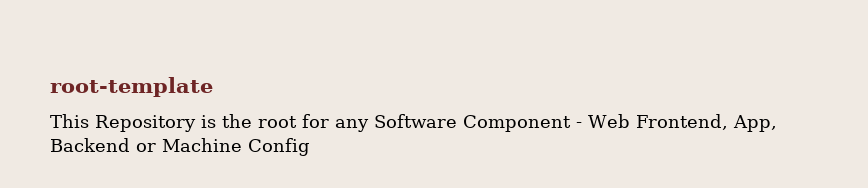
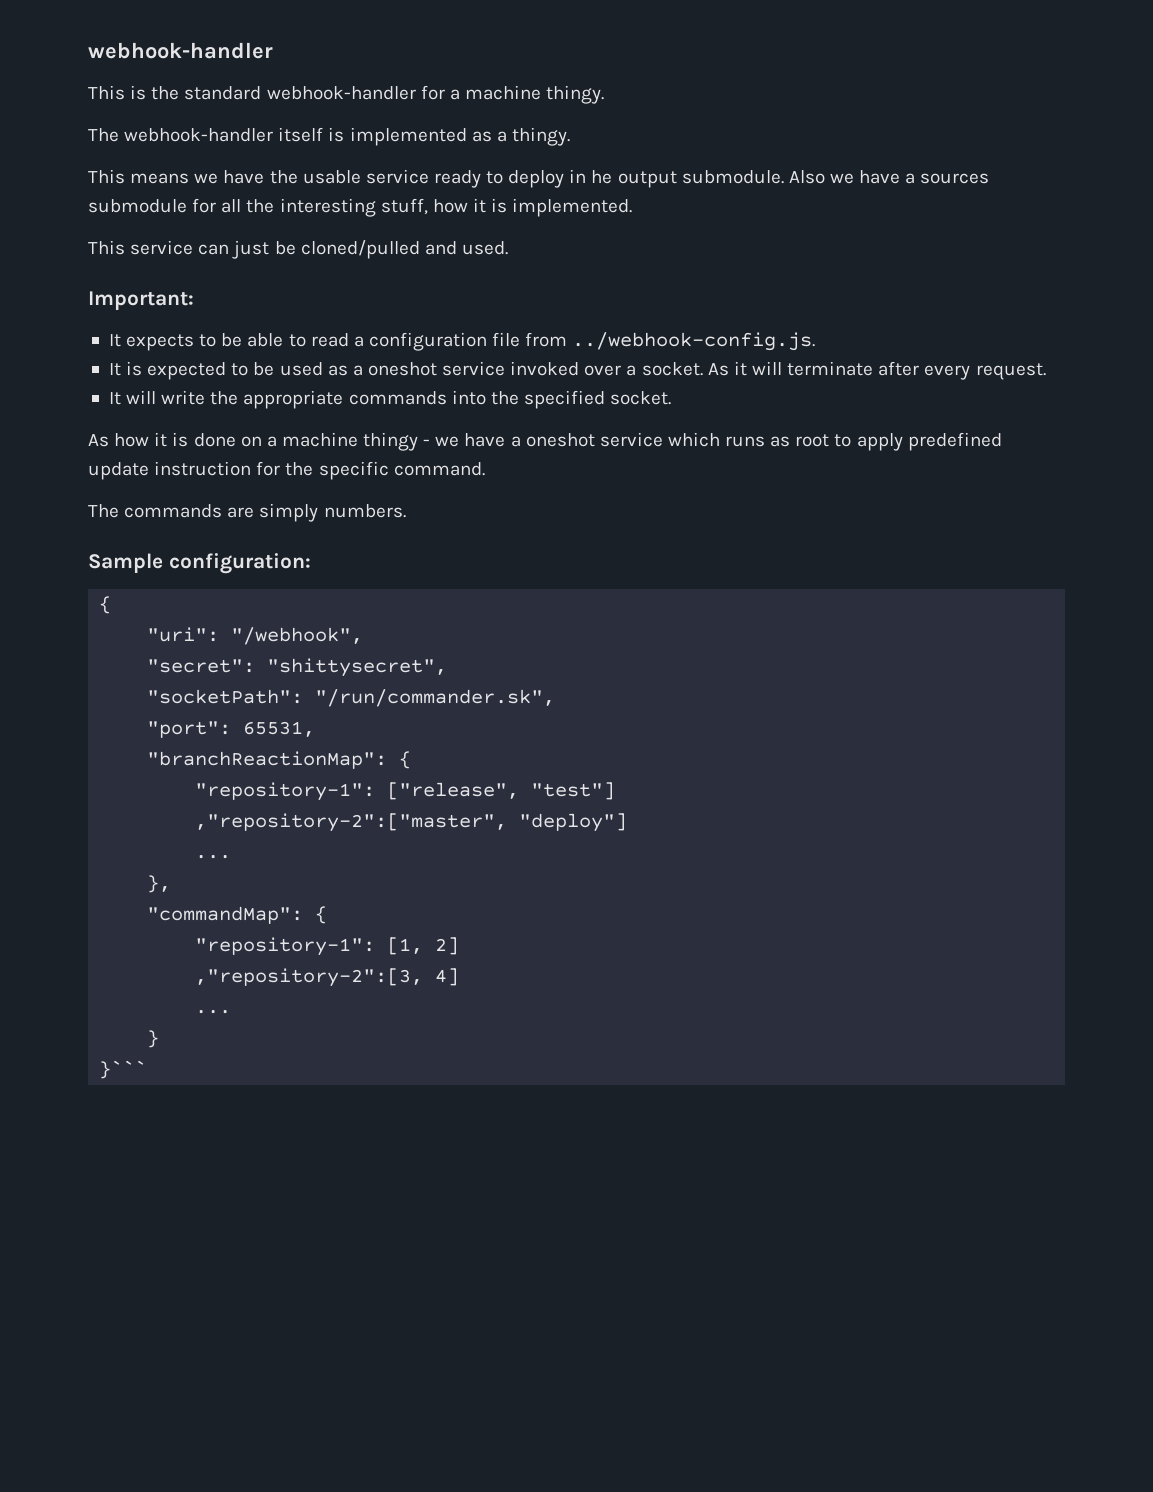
[50,77,213,97] [50,114,196,132] root-template // This Repository -> [88,42,273,59] [88,85,125,100] webhook-handler // This
[258,114,777,132] [50,138,310,156] root for any Software Component - Web Frontend, App, Backend or Machine Config -> [184,85,605,104] [88,127,570,146] [88,169,990,188] [88,198,633,217] [88,240,508,259] [88,291,194,310] [108,332,816,351] [108,361,1046,380] [108,390,672,409] [88,432,1002,451] [88,461,485,480] [88,503,406,522] [88,553,311,574] [99,596,112,614] [147,627,364,645] [147,658,448,677] [147,689,556,707] [147,721,316,738] [147,751,412,769] [195,782,616,801] [195,813,628,832] [195,855,232,859] [147,875,172,893] [147,906,328,924] [195,937,460,956] [195,968,460,987] [195,1010,232,1014] [147,1030,160,1048] [99,1060,148,1079] standard webhook-handler for a machine thingy. // The webhook-handler itself is implemented as a thingy. // This means we have the usable service ready to deploy in he output submodule. Also we have a sources submodule for all the interesting stuff, how it is implemented. // This service can just be cloned/pulled and used. // Important: // It expects to be able to read a configuration file from ../webhook-config.js. // It is expected to be used as a oneshot service invoked over a socket. As it will terminate after every request. // It will write the appropriate commands into the specified socket. // As how it is done on a machine thingy - we have a oneshot service which runs as root to apply predefined update instruction for the specific command. // The commands are simply numbers. // Sample configuration: // { // "uri": "/webhook", // "secret": "shittysecret", // "socketPath": "/run/commander.sk", // "port": 65531, // "branchReactionMap": { // "repository-1": ["release", "test"] // ,"repository-2":["master", "deploy"] // ... // }, // "commandMap": { // "repository-1": [1, 2] // ,"repository-2":[3, 4] // ... // } // }```

